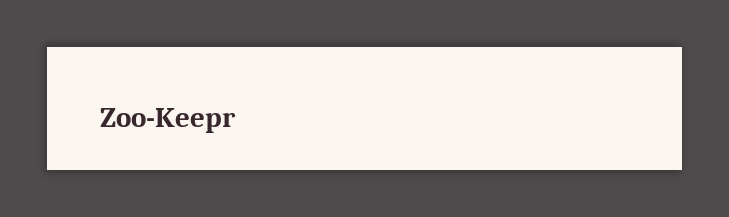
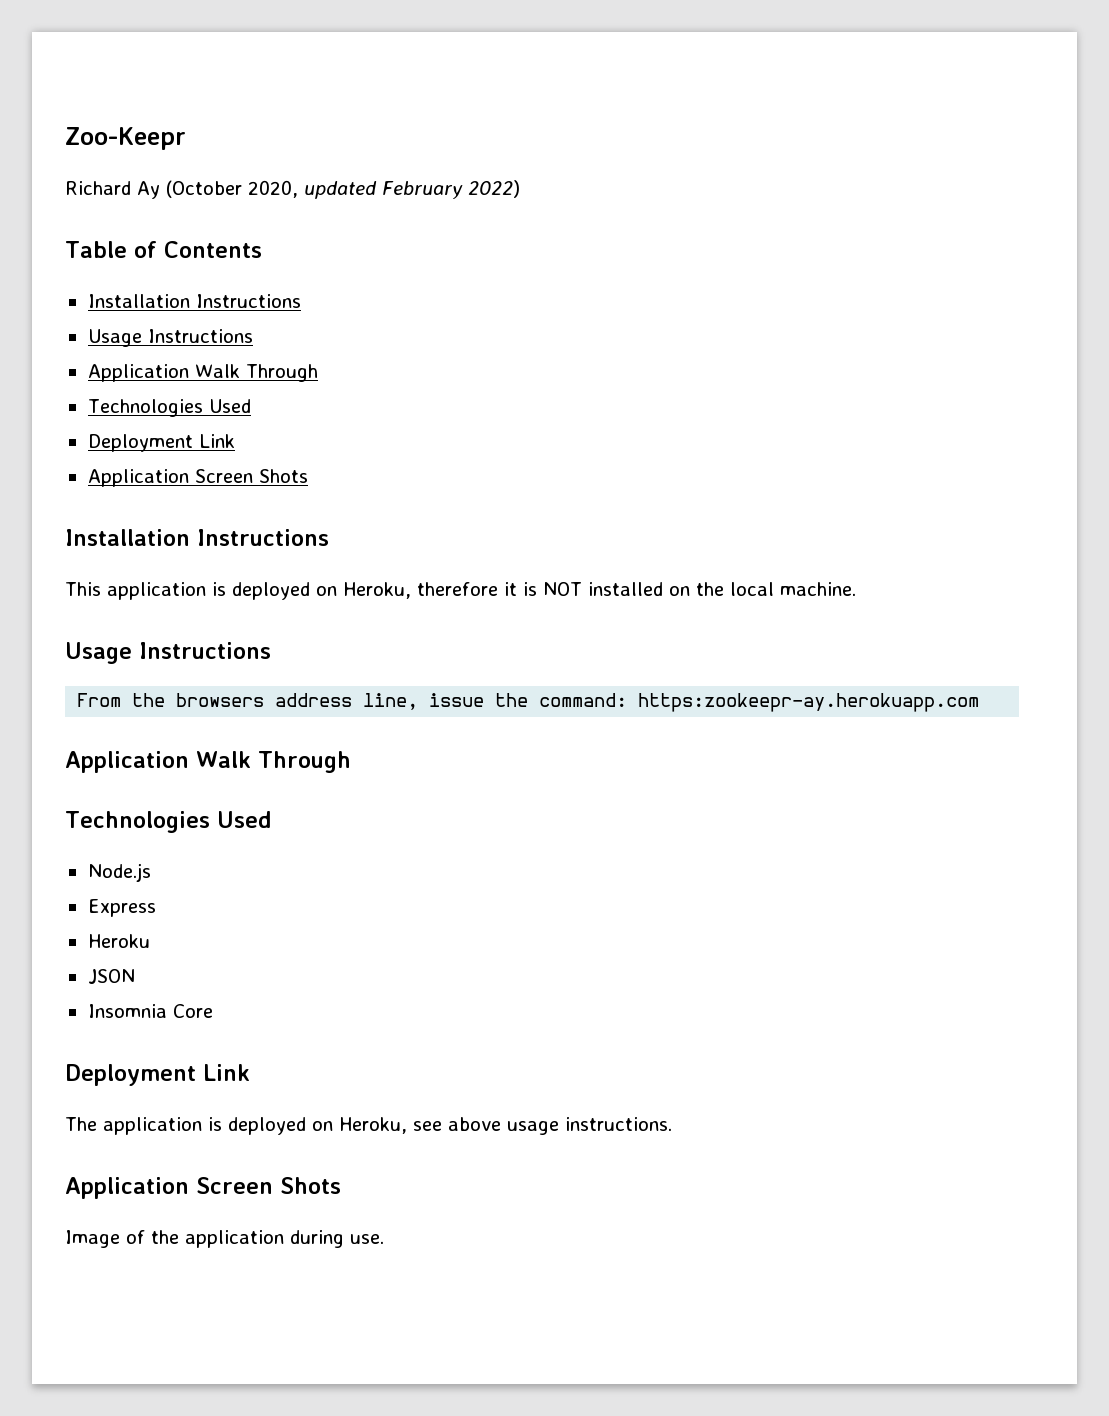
(236, 120) none -> [65,180,520,199] [65,241,262,258] [87,294,301,308] [87,329,253,347] [87,364,318,382] [87,399,251,417] [87,434,235,452] [87,469,308,487] [65,529,329,546] [65,582,856,600] [65,642,271,664] [77,693,980,712] [65,751,351,773] [65,811,271,833] [87,863,151,882] [87,899,156,917] [87,934,150,948] [87,969,135,984] [87,1004,213,1018] [65,1064,250,1086] [65,1117,672,1135] [65,1177,341,1199] [65,1230,384,1248] // Richard Ay (October 2020, updated February 2022) // Table of Contents // Installation Instructions // Usage Instructions // Application Walk Through // Technologies Used // Deployment Link // Application Screen Shots // Installation Instructions // This application is deployed on Heroku, therefore it is NOT installed on the local machine. // Usage Instructions // From the browsers address line, issue the command: https:zookeepr-ay.herokuapp.com // Application Walk Through // Technologies Used // Node.js // Express // Heroku // JSON // Insomnia Core // Deployment Link // The application is deployed on Heroku, see above usage instructions. // Application Screen Shots // Image of the application during use.

